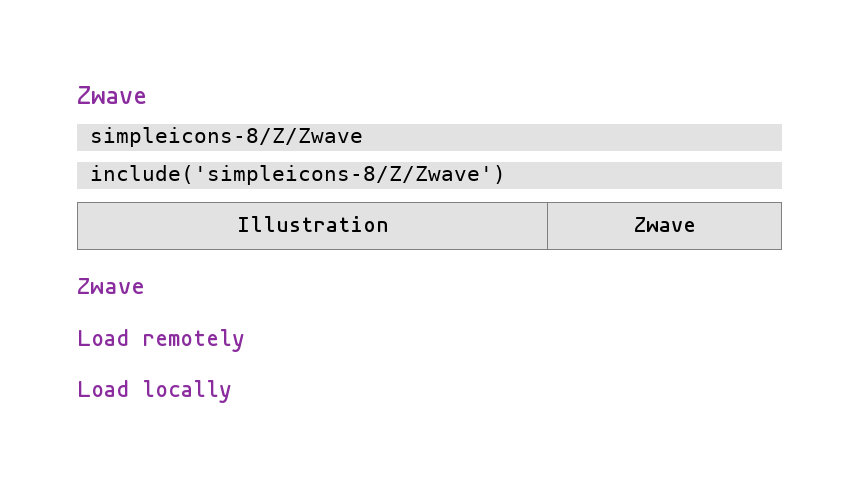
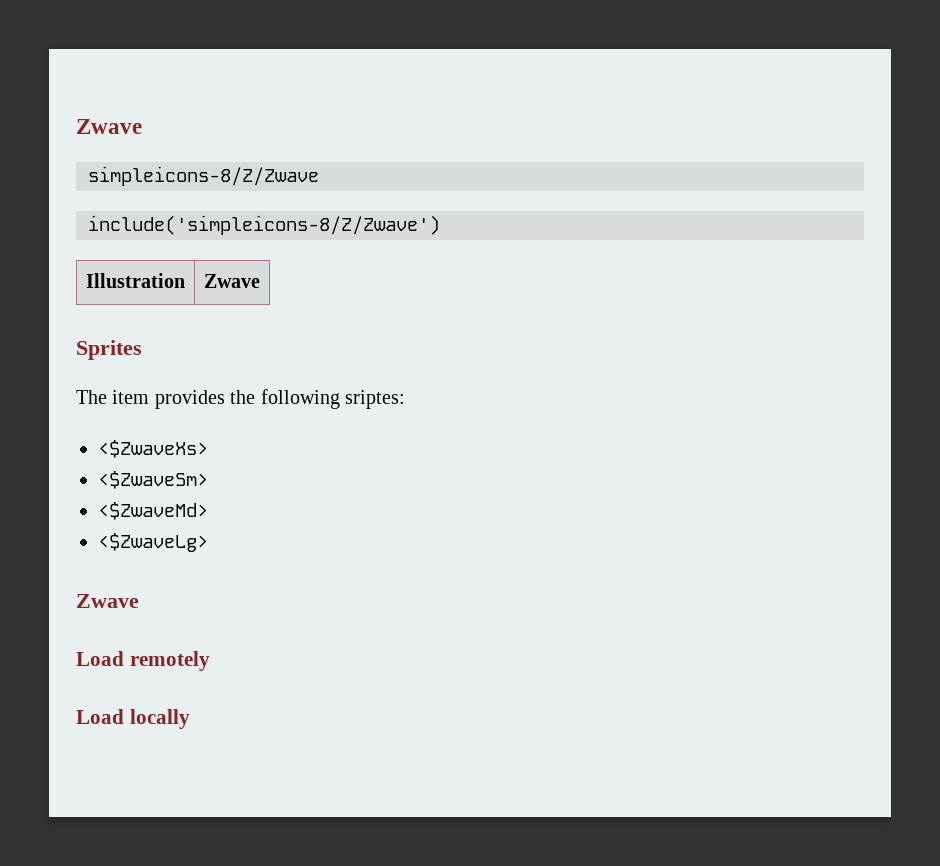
(696, 224) none -> [76,340,142,360] [76,389,405,409] [98,440,208,458] [98,471,208,489] [98,502,208,520] [98,533,208,552] // Sprites // The item provides the following sriptes: // <$ZwaveXs> // <$ZwaveSm> // <$ZwaveMd> // <$ZwaveLg>

